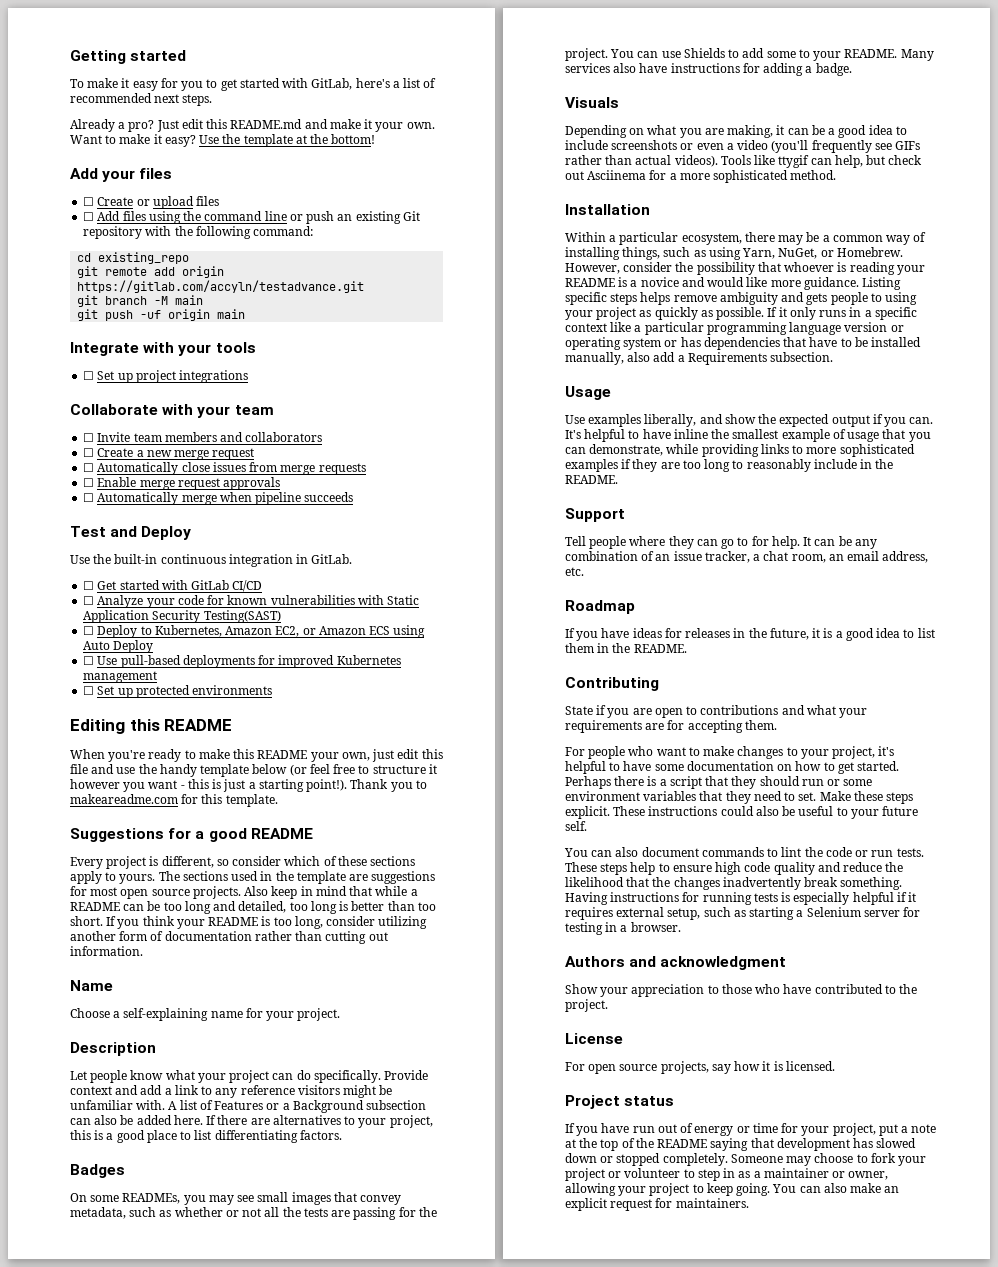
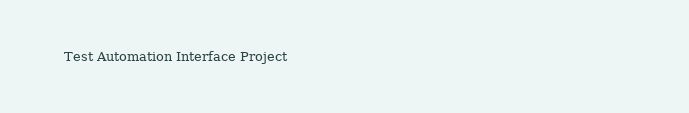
[70,50,187,64] [70,78,437,91] [70,93,213,106] [70,119,435,132] [70,134,376,147] [70,168,173,182] [83,196,220,209] [83,211,420,224] [83,226,314,239] [77,252,190,264] [77,266,225,278] [77,280,365,293] [77,295,204,307] [77,309,246,321] [70,342,256,356] [83,370,249,383] [70,404,274,418] [83,432,323,442] [83,448,255,460] [83,462,366,475] [83,477,281,490] [83,492,354,505] [70,526,192,540] [70,554,353,567] [83,580,263,592] [83,595,420,608] [83,610,281,623] [83,625,426,638] [83,640,154,653] [83,655,401,668] [83,671,158,683] [83,685,273,698] [70,719,233,734] [70,749,443,762] [70,764,437,777] [70,779,427,792] [70,794,278,807] [70,828,313,842] [70,856,416,869] [70,871,436,884] [70,886,418,899] [70,901,436,914] [70,916,428,929] [70,931,388,944] [70,946,143,956] [70,980,113,991] [70,1008,341,1021] [70,1042,156,1056] [70,1070,429,1083] [70,1085,393,1098] [70,1100,427,1113] [70,1115,433,1128] [70,1130,342,1143] [70,1164,125,1178] [70,1192,402,1205] [70,1207,437,1220] [565,48,934,61] [565,63,852,76] [565,97,619,108] [565,125,907,138] [565,140,921,153] [565,155,923,168] [565,170,837,183] [565,204,650,215] [565,232,927,245] [565,247,903,260] [565,262,925,275] [565,277,902,290] [565,292,918,305] [565,307,917,320] [565,322,904,335] [565,337,922,350] [565,352,834,365] [565,386,611,400] [565,414,934,427] [565,429,931,442] [565,444,915,457] [565,459,894,472] [565,475,618,484] [565,508,625,522] [565,536,877,549] [565,551,929,563] [565,567,584,576] [565,600,635,614] [565,628,935,641] [565,643,687,653] [565,677,659,691] [565,705,868,718] [565,720,777,733] [565,746,895,759] [565,761,900,774] [565,776,873,789] [565,791,914,804] [565,806,919,819] [565,821,587,831] [564,847,924,857] [565,862,904,875] [565,877,903,890] [565,892,917,905] [565,907,921,920] [565,922,681,935] [565,956,787,970] [565,984,918,997] [565,999,608,1012] [565,1033,623,1044] [565,1061,835,1074] [565,1095,675,1109] [565,1123,937,1136] [565,1138,917,1151] [565,1153,927,1166] [565,1168,889,1181] [565,1183,900,1196] [565,1198,749,1211] Getting started // To make it easy for you to get started with GitLab, here's a list of recommended next steps. // Already a pro? Just edit this README.md and make it your own. Want to make it easy? Use the template at the bottom! // Add your files // ☐ Create or upload files // ☐ Add files using the command line or push an existing Git repository with the following command: // cd existing_repo // git remote add origin https://gitlab.com/accyln/testadvance.git // git branch -M main // git push -uf origin main // Integrate with your tools // ☐ Set up project integrations // Collaborate with your team // ☐ Invite team members and collaborators // ☐ Create a new merge request // ☐ Automatically close issues from merge requests // ☐ Enable merge request approvals // ☐ Automatically merge when pipeline succeeds // Test and Deploy // Use the built-in continuous integration in GitLab. // ☐ Get started with GitLab CI/CD // ☐ Analyze your code for known vulnerabilities with Static Application Security Testing(SAST) // ☐ Deploy to Kubernetes, Amazon EC2, or Amazon ECS using Auto Deploy // ☐ Use pull-based deployments for improved Kubernetes management // ☐ Set up protected environments // Editing this README // When you're ready to make this README your own, just edit this file and use the handy template below (or feel free to structure it however you want - this is just a starting point!). Thank you to makeareadme.com for this template. // Suggestions for a good README // Every project is different, so consider which of these sections apply to yours. The sections used in the template are suggestions for most open source projects. Also keep in mind that while a README can be too long and detailed, too long is better than too short. If you think your README is too long, consider utilizing another form of documentation rather than cutting out information. // Name // Choose a self-explaining name for your project. // Description // Let people know what your project can do specifically. Provide context and add a link to any reference visitors might be unfamiliar with. A list of Features or a Background subsection can also be added here. If there are alternatives to your project, this is a good place to list differentiating factors. // Badges // On some READMEs, you may see small images that convey metadata, such as whether or not all the tests are passing for the project. You can use Shields to add some to your README. Many services also have instructions for adding a badge. // Visuals // Depending on what you are making, it can be a good idea to include screenshots or even a video (you'll frequently see GIFs rather than actual videos). Tools like ttygif can help, but check out Asciinema for a more sophisticated method. // Installation // Within a particular ecosystem, there may be a common way of installing things, such as using Yarn, NuGet, or Homebrew. However, consider the possibility that whoever is reading your README is a novice and would like more guidance. Listing specific steps helps remove ambiguity and gets people to using your project as quickly as possible. If it only runs in a specific context like a particular programming language version or operating system or has dependencies that have to be installed manually, also add a Requirements subsection. // Usage // Use examples liberally, and show the expected output if you can. It's helpful to have inline the smallest example of usage that you can demonstrate, while providing links to more sophisticated examples if they are too long to reasonably include in the README. // Support // Tell people where they can go to for help. It can be any combination of an issue tracker, a chat room, an email address, etc. // Roadmap // If you have ideas for releases in the future, it is a good idea to list them in the README. // Contributing // State if you are open to contributions and what your requirements are for accepting them. // For people who want to make changes to your project, it's helpful to have some documentation on how to get started. Perhaps there is a script that they should run or some environment variables that they need to set. Make these steps explicit. These instructions could also be useful to your future self. // You can also document commands to lint the code or run tests. These steps help to ensure high code quality and reduce the likelihood that the changes inadvertently break something. Having instructions for running tests is especially helpful if it requires external setup, such as starting a Selenium server for testing in a browser. // Authors and acknowledgment // Show your appreciation to those who have contributed to the project. // License // For open source projects, say how it is licensed. // Project status // If you have run out of energy or time for your project, put a note at the top of the README saying that development has slowed down or stopped completely. Someone may choose to fork your project or volunteer to step in as a maintainer or owner, allowing your project to keep going. You can also make an explicit request for maintainers. -> [64,51,288,64] Test Automation Interface Project

